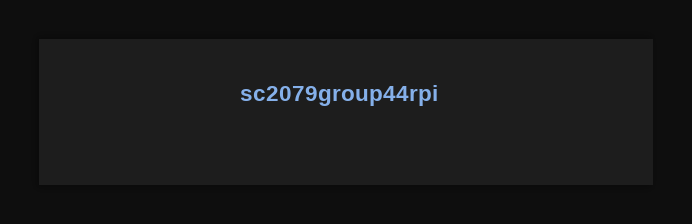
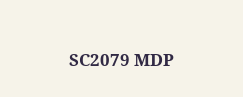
[240,85,438,106] sc2079group44rpi -> [68,54,175,66] SC2079 MDP

